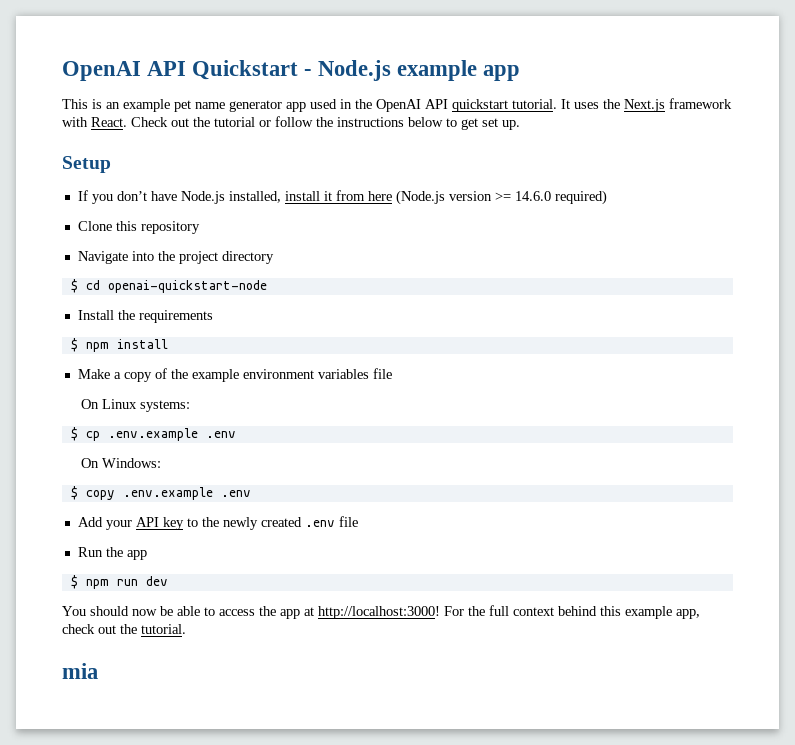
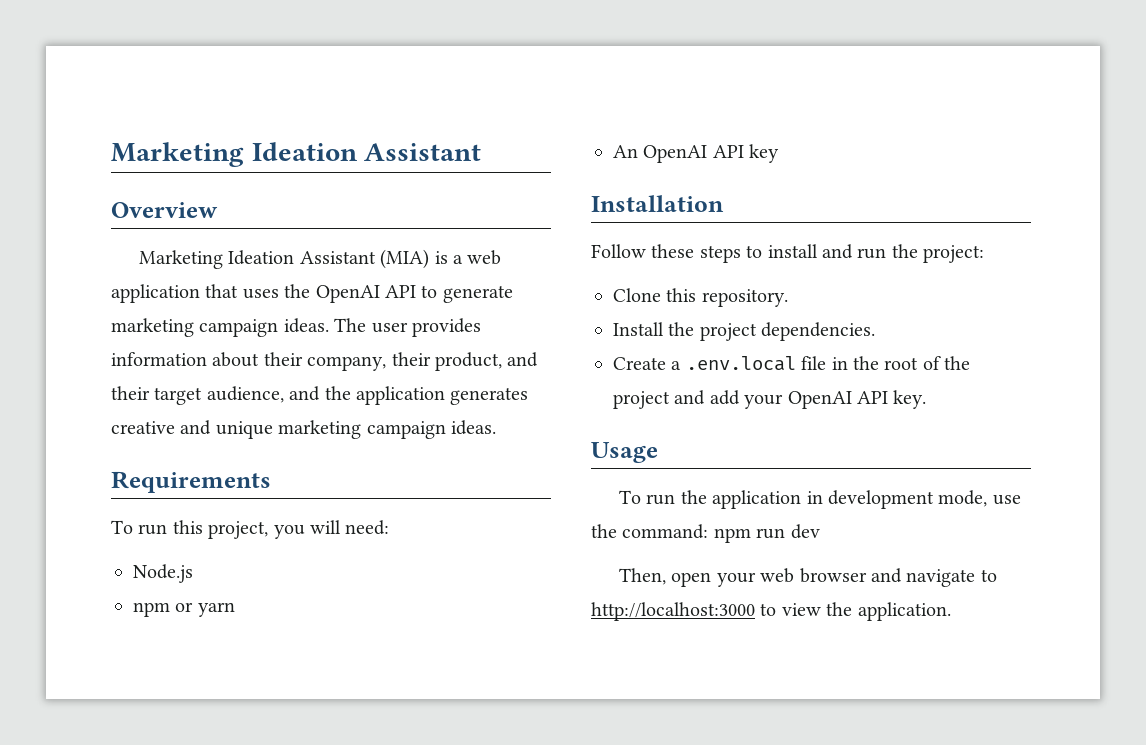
[62,60,521,81] [62,98,732,112] [62,116,520,130] [62,156,111,173] [77,190,607,205] [77,221,200,234] [77,251,274,264] [70,279,267,293] [77,310,213,323] [70,338,168,352] [77,368,392,382] [80,399,190,412] [70,427,236,441] [80,458,161,468] [70,486,251,500] [77,516,358,530] [77,547,147,560] [70,575,168,589] [62,605,700,619] [62,624,186,634] [62,663,98,679] OpenAI API Quickstart - Node.js example app // This is an example pet name generator app used in the OpenAI API quickstart tutorial. It uses the Next.js framework with React. Check out the tutorial or follow the instructions below to get set up. // Setup // If you don’t have Node.js installed, install it from here (Node.js version >= 14.6.0 required) // Clone this repository // Navigate into the project directory // $ cd openai-quickstart-node // Install the requirements // $ npm install // Make a copy of the example environment variables file // On Linux systems: // $ cp .env.example .env // On Windows: // $ copy .env.example .env // Add your API key to the newly created .env file // Run the app // $ npm run dev // You should now be able to access the app at http://localhost:3000! For the full context behind this example app, check out the tutorial. // mia -> [111,142,482,167] [111,202,218,218] [139,249,502,269] [111,284,513,303] [111,318,481,337] [111,352,539,371] [111,386,529,405] [111,420,496,439] [111,471,271,493] [111,520,390,539] [133,564,193,583] [133,602,235,617] [613,144,780,163] [591,195,724,212] [591,244,985,263] [613,288,788,307] [613,322,876,341] [613,356,971,371] [613,390,927,409] [591,442,658,463] [619,490,1021,509] [591,524,820,543] [619,568,997,587] [591,602,951,621] Marketing Ideation Assistant // Overview // Marketing Ideation Assistant (MIA) is a web application that uses the OpenAI API to generate marketing campaign ideas. The user provides information about their company, their product, and their target audience, and the application generates creative and unique marketing campaign ideas. // Requirements // To run this project, you will need: // Node.js // npm or yarn // An OpenAI API key // Installation // Follow these steps to install and run the project: // Clone this repository. // Install the project dependencies. // Create a .env.local file in the root of the project and add your OpenAI API key. // Usage // To run the application in development mode, use the command: npm run dev // Then, open your web browser and navigate to http://localhost:3000 to view the application.

